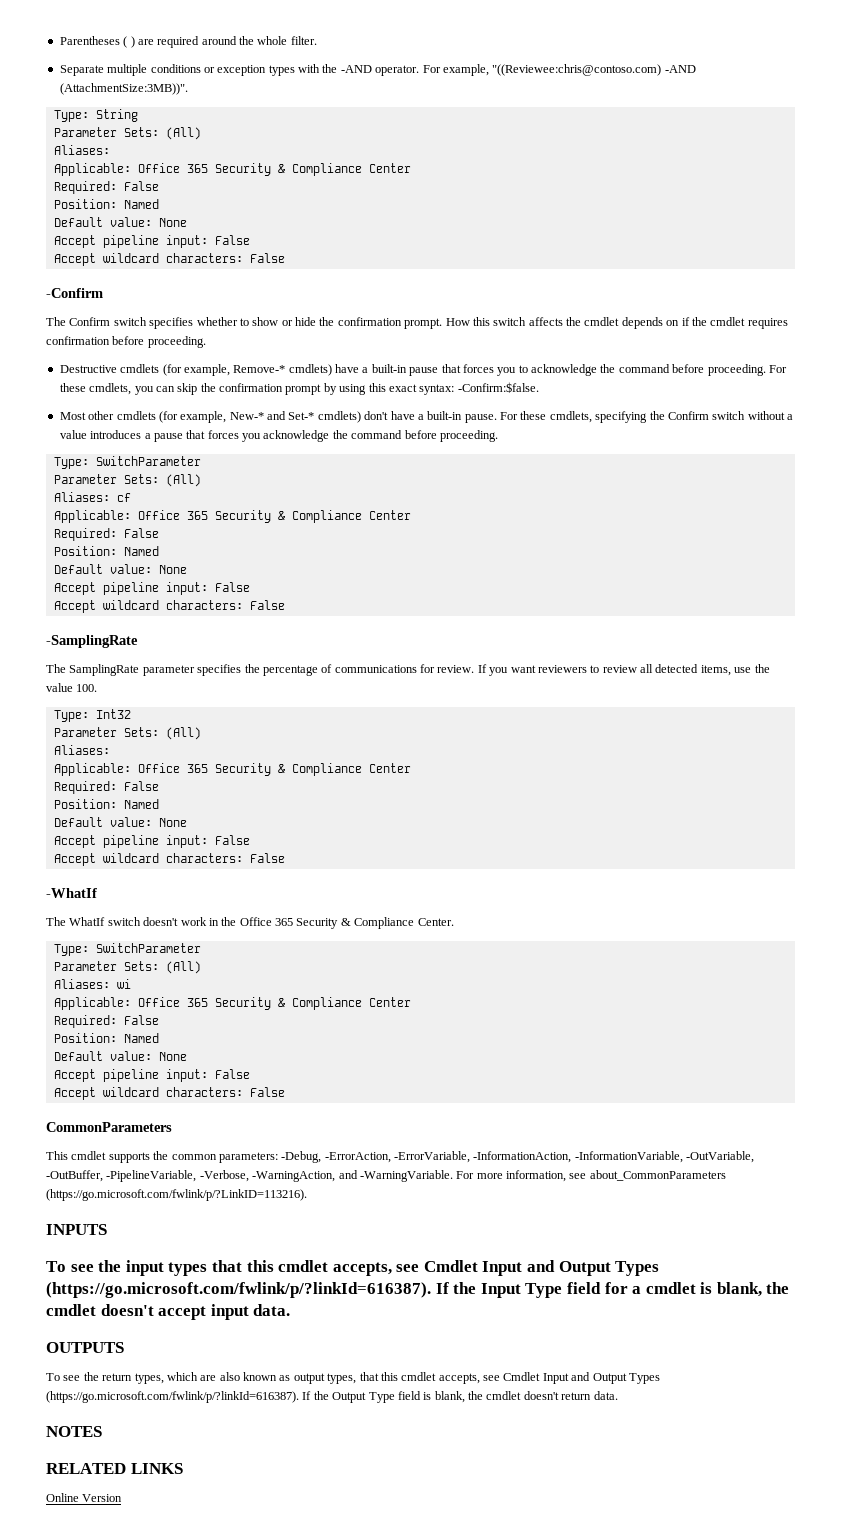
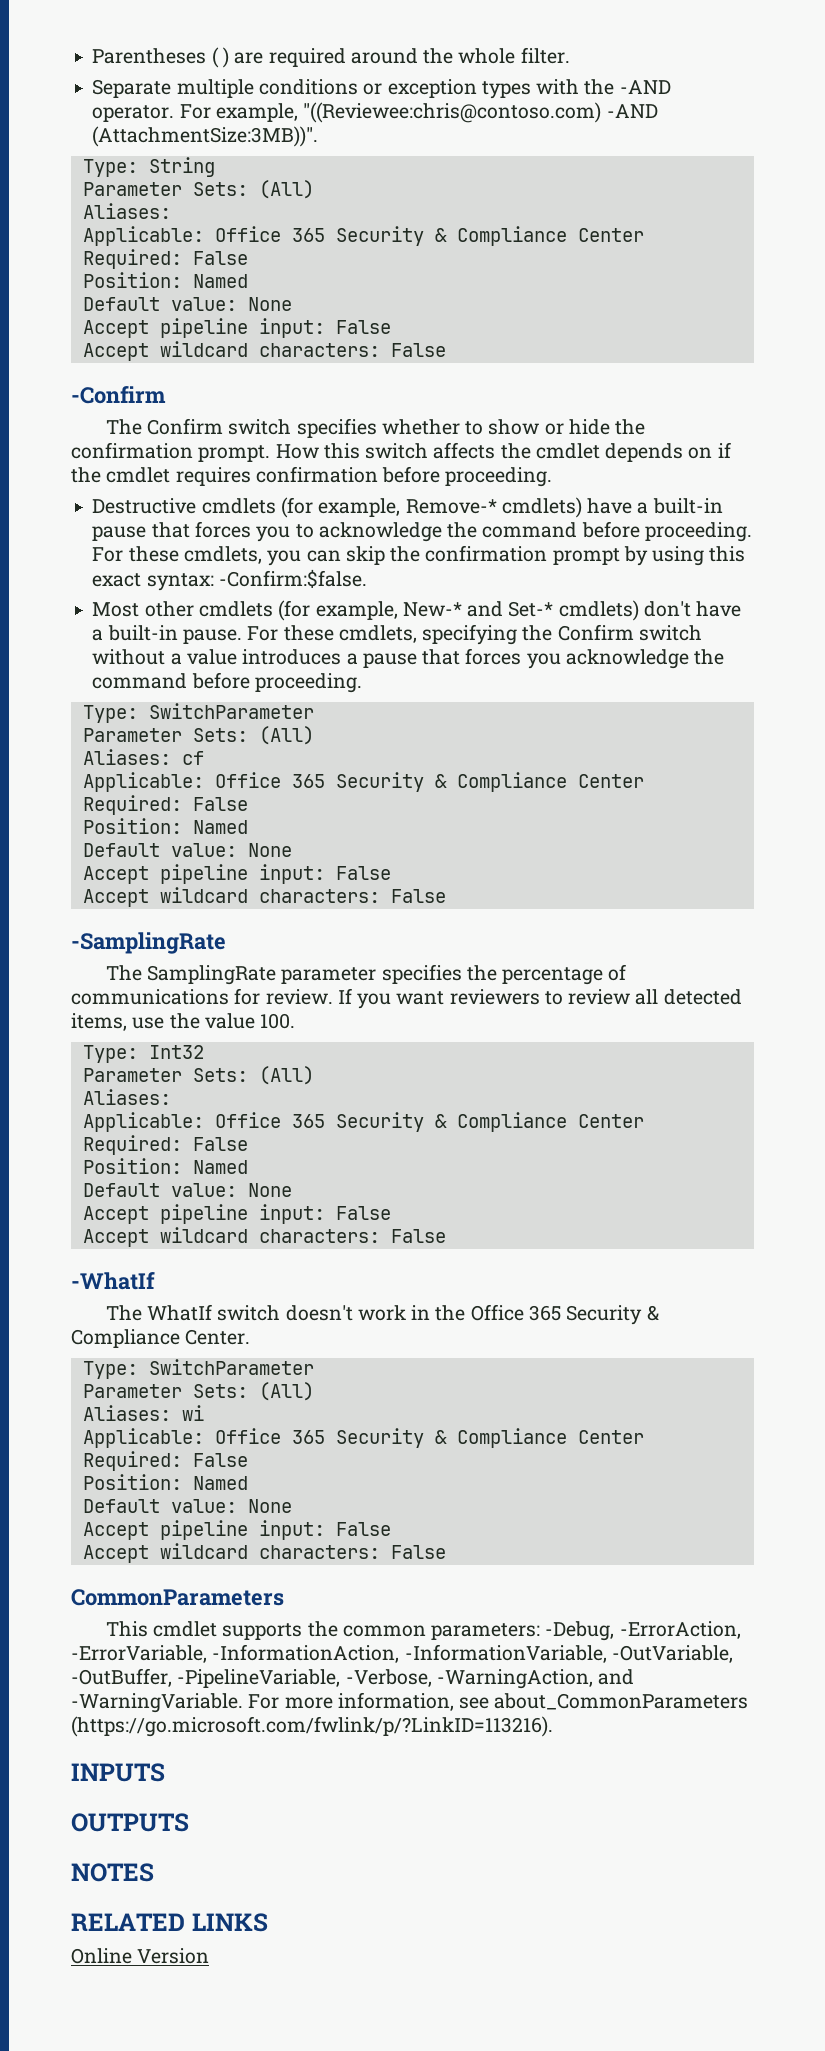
[46,1260,660,1276] [46,1282,790,1298] [46,1304,291,1320] [46,1342,124,1353] [46,1372,660,1384] [46,1391,618,1403] To see the input types that this cmdlet accepts, see Cmdlet Input and Output Types (https://go.microsoft.com/fwlink/p/?linkId=616387). If the Input Type field for a cmdlet is blank, the cmdlet doesn't accept input data. // OUTPUTS // To see the return types, which are also known as output types, that this cmdlet accepts, see Cmdlet Input and Output Types (https://go.microsoft.com/fwlink/p/?linkId=616387). If the Output Type field is blank, the cmdlet doesn't return data. -> [71,1813,189,1832] OUTPUTS

